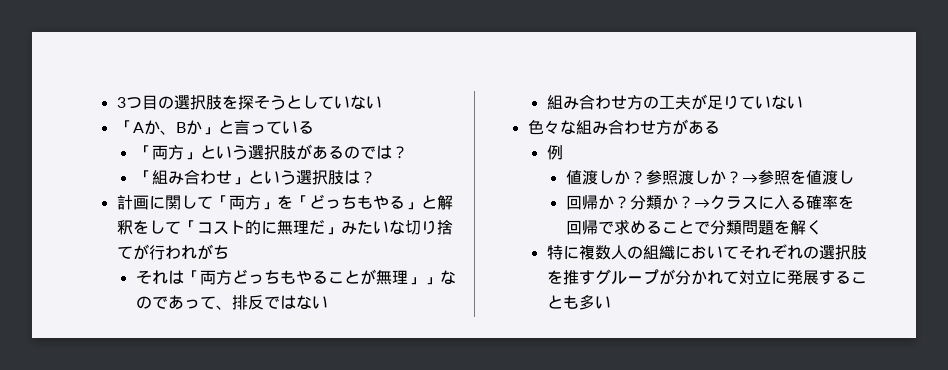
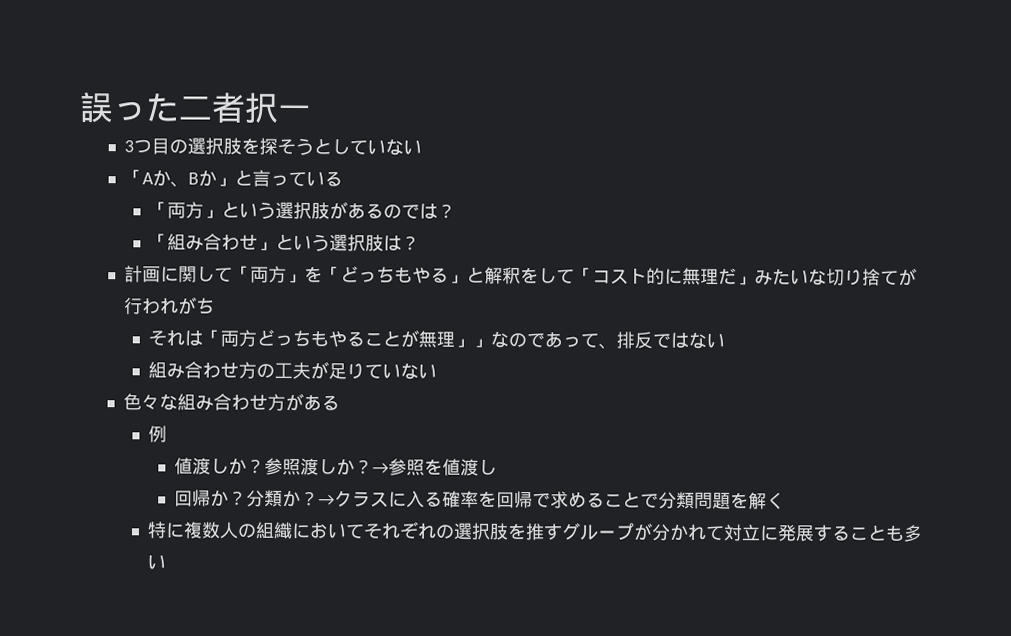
(116, 102) none -> [79,91,312,124] 誤った二者択一 //

